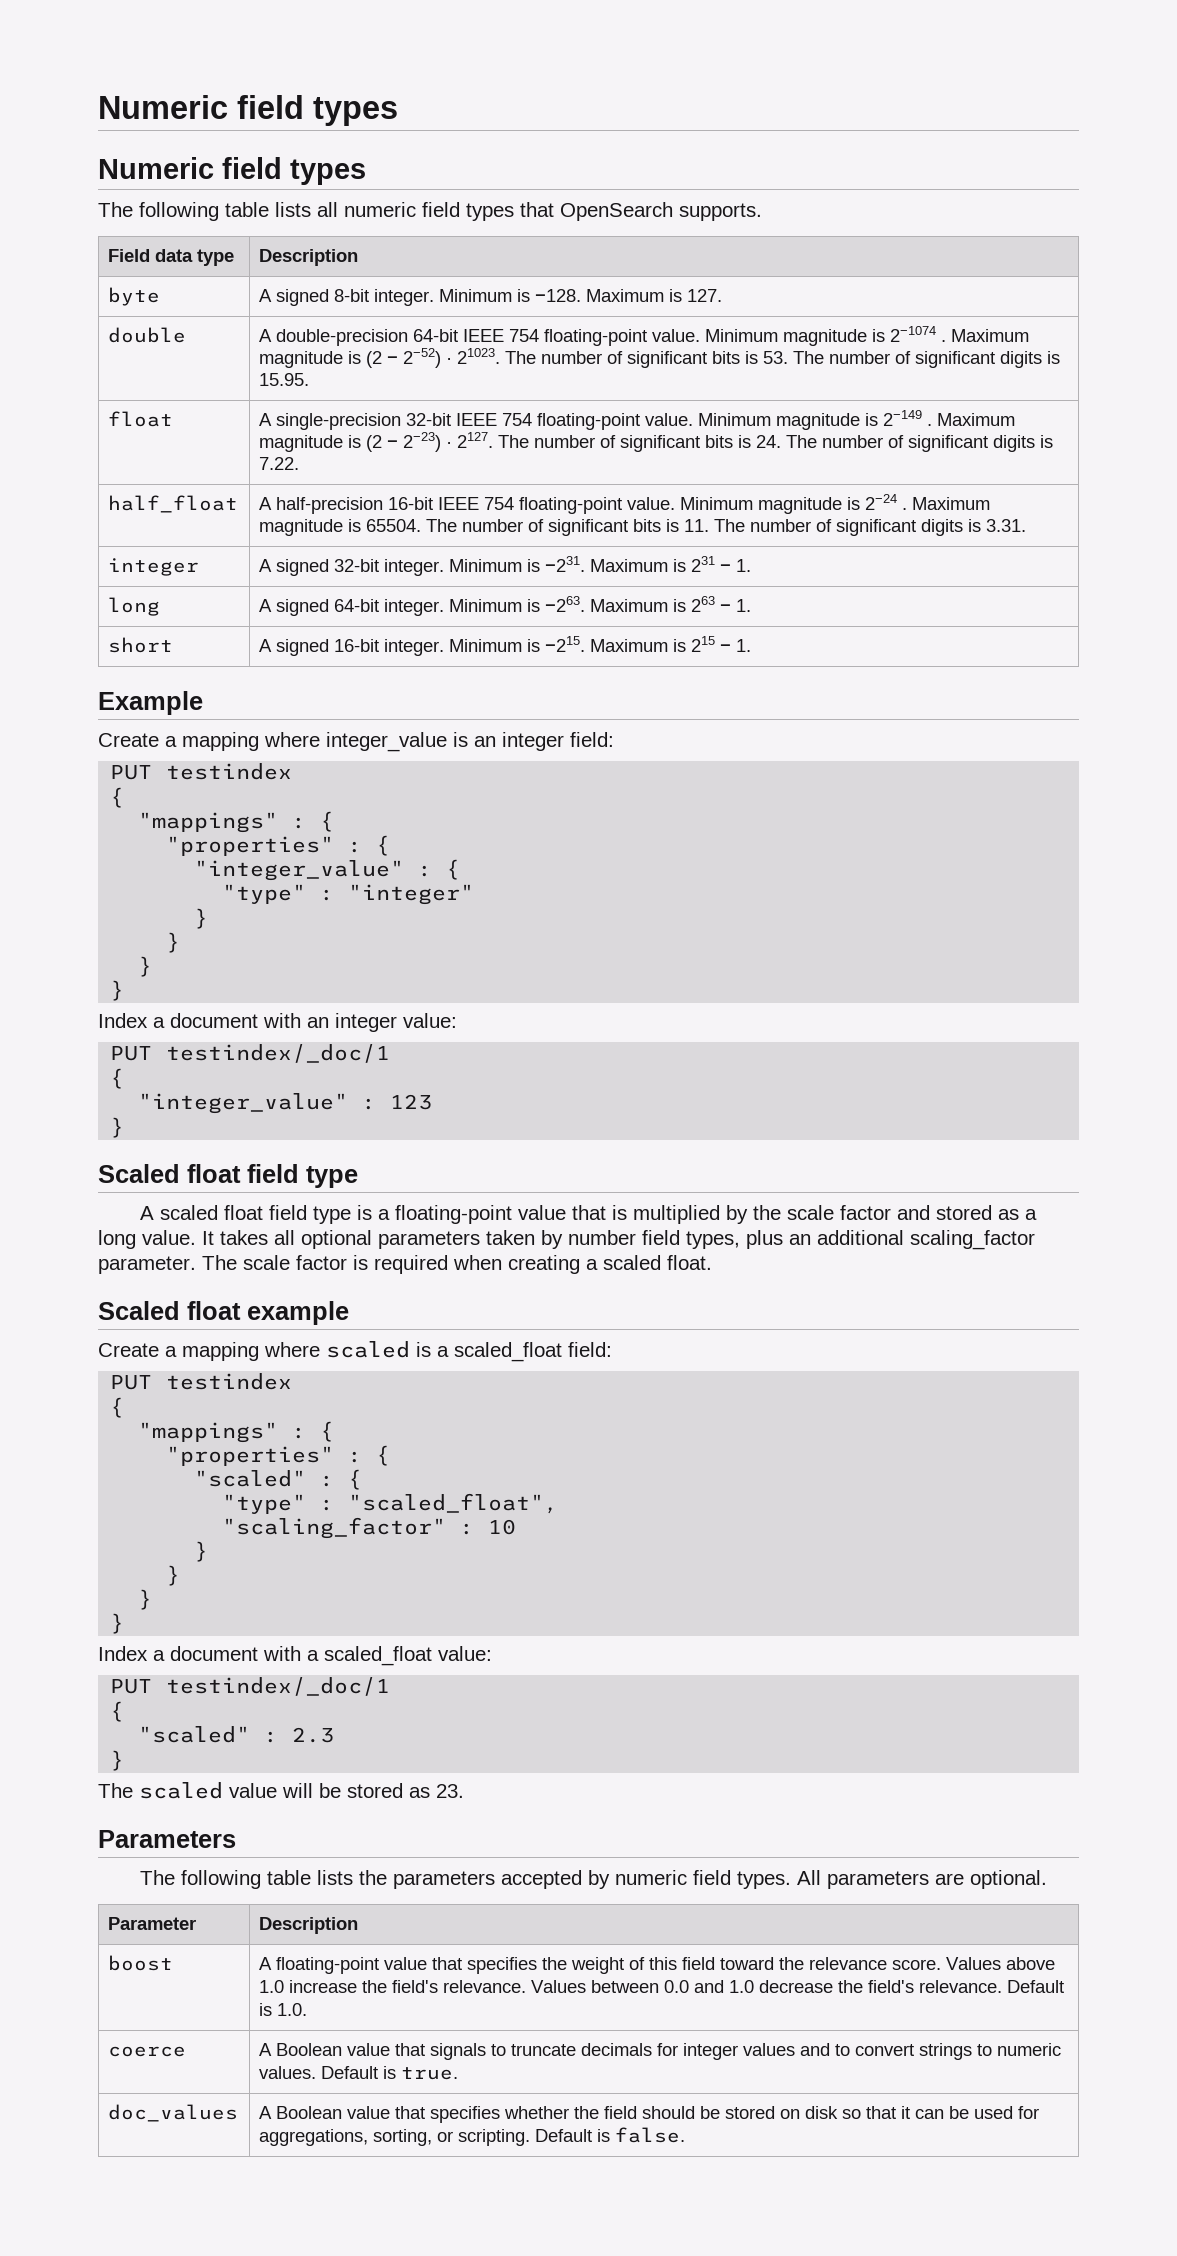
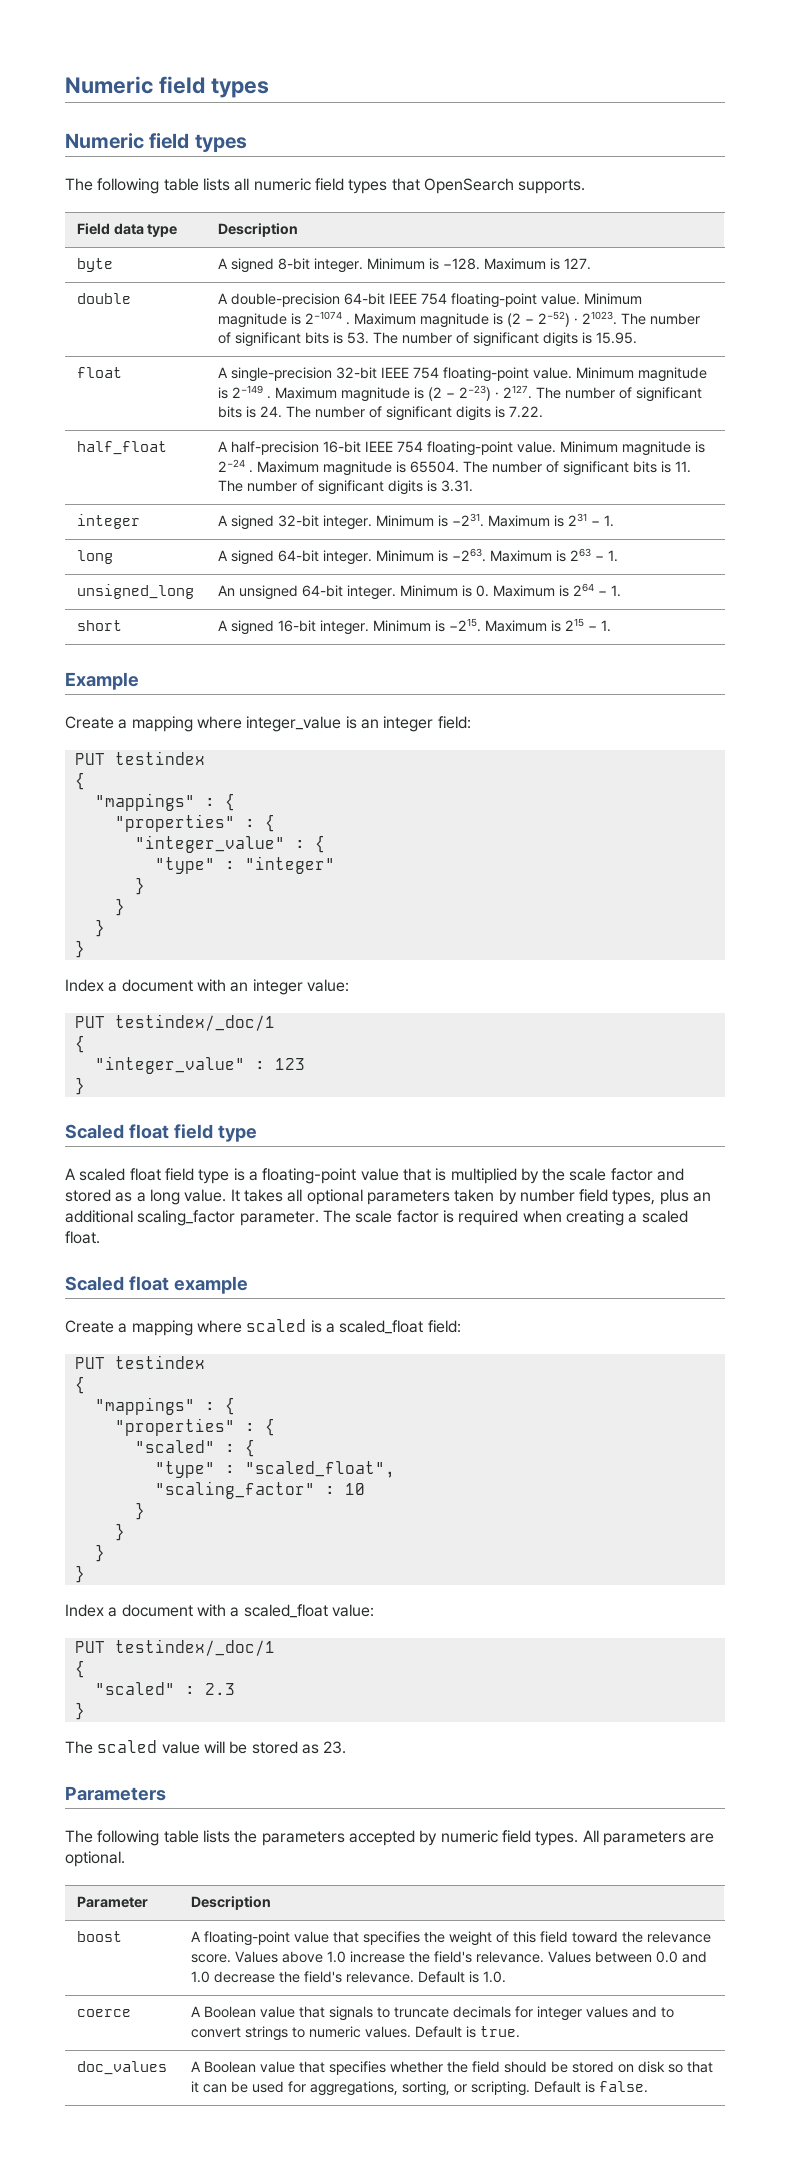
(752, 605) none -> [76,584,194,599] [217,583,621,600] // unsigned_long | An unsigned 64-bit integer. Minimum is 0. Maximum is 264 − 1.

